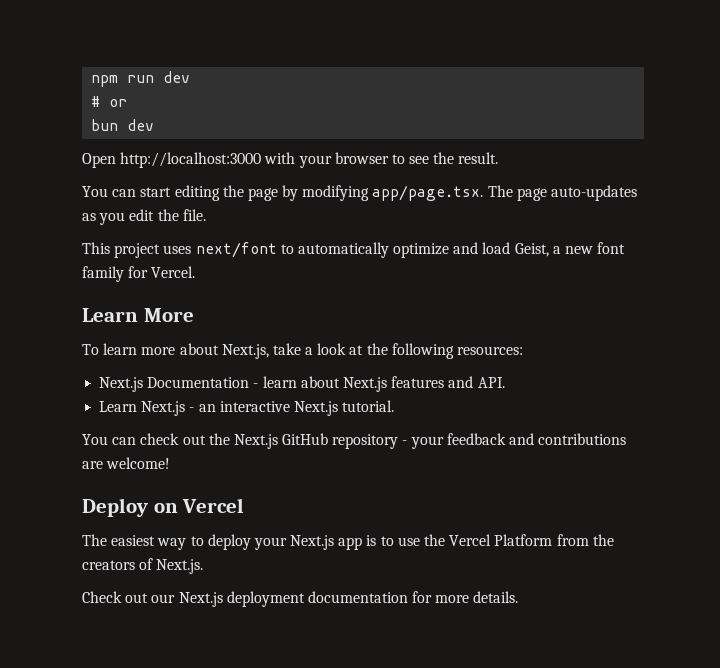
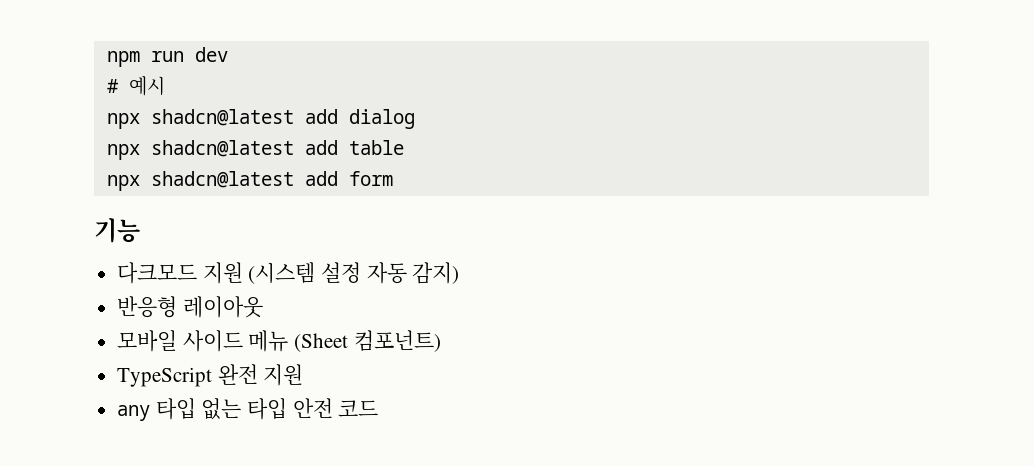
[109,99,128,107] [91,119,155,131] [82,152,499,168] [82,185,638,201] [82,209,206,225] [82,242,626,258] [82,266,196,282] [82,308,194,322] [82,343,524,359] [99,376,505,392] [99,400,395,416] [82,433,627,449] [82,457,171,469] [82,498,245,517] [82,534,614,550] [82,558,204,574] [82,591,519,607] or // bun dev // Open http://localhost:3000 with your browser to see the result. // You can start editing the page by modifying app/page.tsx. The page auto-updates as you edit the file. // This project uses next/font to automatically optimize and load Geist, a new font family for Vercel. // Learn More // To learn more about Next.js, take a look at the following resources: // Next.js Documentation - learn about Next.js features and API. // Learn Next.js - an interactive Next.js tutorial. // You can check out the Next.js GitHub repository - your feedback and contributions are welcome! // Deploy on Vercel // The easiest way to deploy your Next.js app is to use the Vercel Platform from the creators of Next.js. // Check out our Next.js deployment documentation for more details. -> [128,76,165,96] [106,109,415,129] [106,140,404,160] [106,171,393,191] [94,218,140,243] [117,262,460,284] [117,296,263,318] [117,330,441,352] [117,364,304,387] [117,398,379,421] 예시 // npx shadcn@latest add dialog // npx shadcn@latest add table // npx shadcn@latest add form // 기능 // 다크모드 지원 (시스템 설정 자동 감지) // 반응형 레이아웃 // 모바일 사이드 메뉴 (Sheet 컴포넌트) // TypeScript 완전 지원 // any 타입 없는 타입 안전 코드

